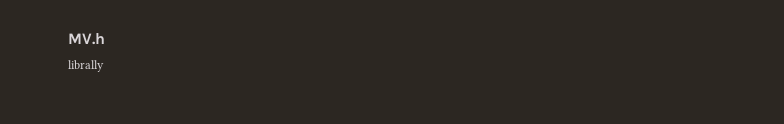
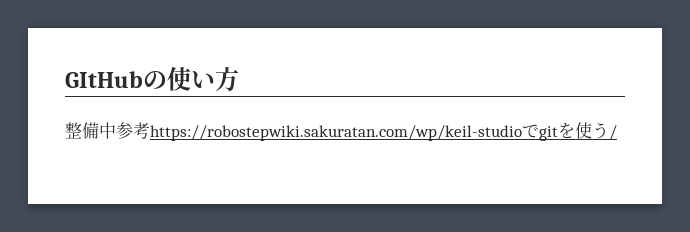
[68,33,105,45] [68,60,104,72] MV.h // librally -> [65,66,239,92] [65,122,617,141] GItHubの使い方 // 整備中参考https://robostepwiki.sakuratan.com/wp/keil-studioでgitを使う/

